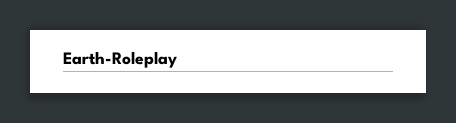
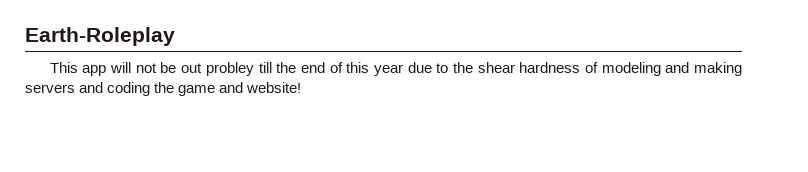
(177, 59) none -> [49,62,742,76] [25,82,302,96] // This app will not be out probley till the end of this year due to the shear hardness of modeling and making servers and coding the game and website!

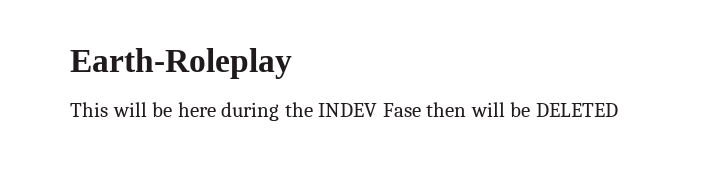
[82,62,742,76] [25,82,302,96] app will not be out probley till the end of this year due to the shear hardness of modeling and making servers and coding the game and website! -> [112,102,618,121] will be here during the INDEV Fase then will be DELETED

